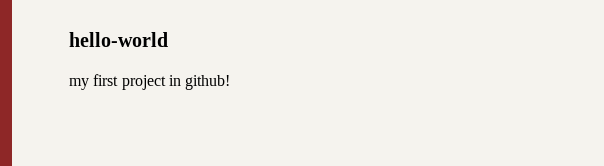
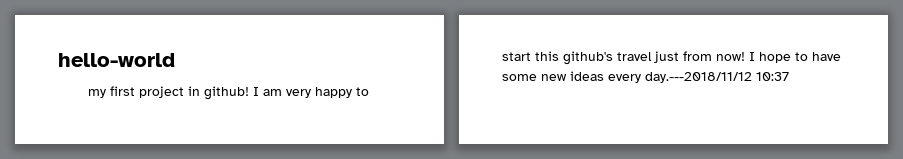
(231, 82) none -> [252,87,369,98] [502,51,841,65] [502,71,789,83] I am very happy to start this github's travel just from now! I hope to have some new ideas every day.---2018/11/12 10:37

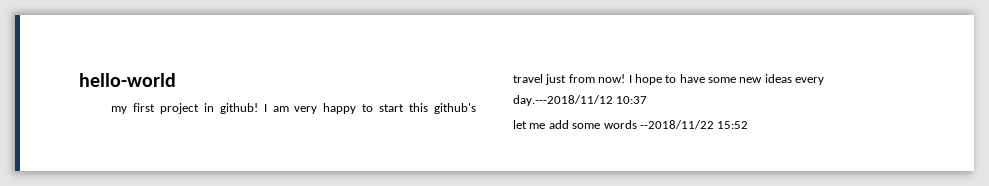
(789, 76) none -> [513,120,749,129] // let me add some words --2018/11/22 15:52

